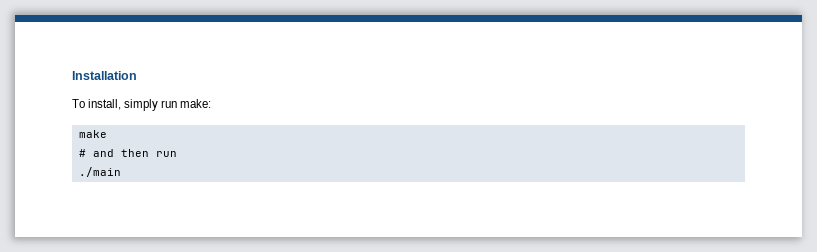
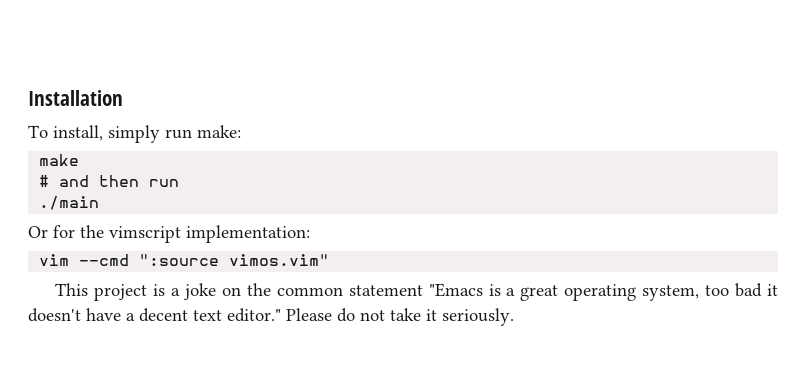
(121, 172) none -> [28,225,310,243] [39,254,330,266] [55,283,779,301] [28,308,514,326] // Or for the vimscript implementation: // vim --cmd ":source vimos.vim" // This project is a joke on the common statement "Emacs is a great operating system, too bad it doesn't have a decent text editor." Please do not take it seriously.

